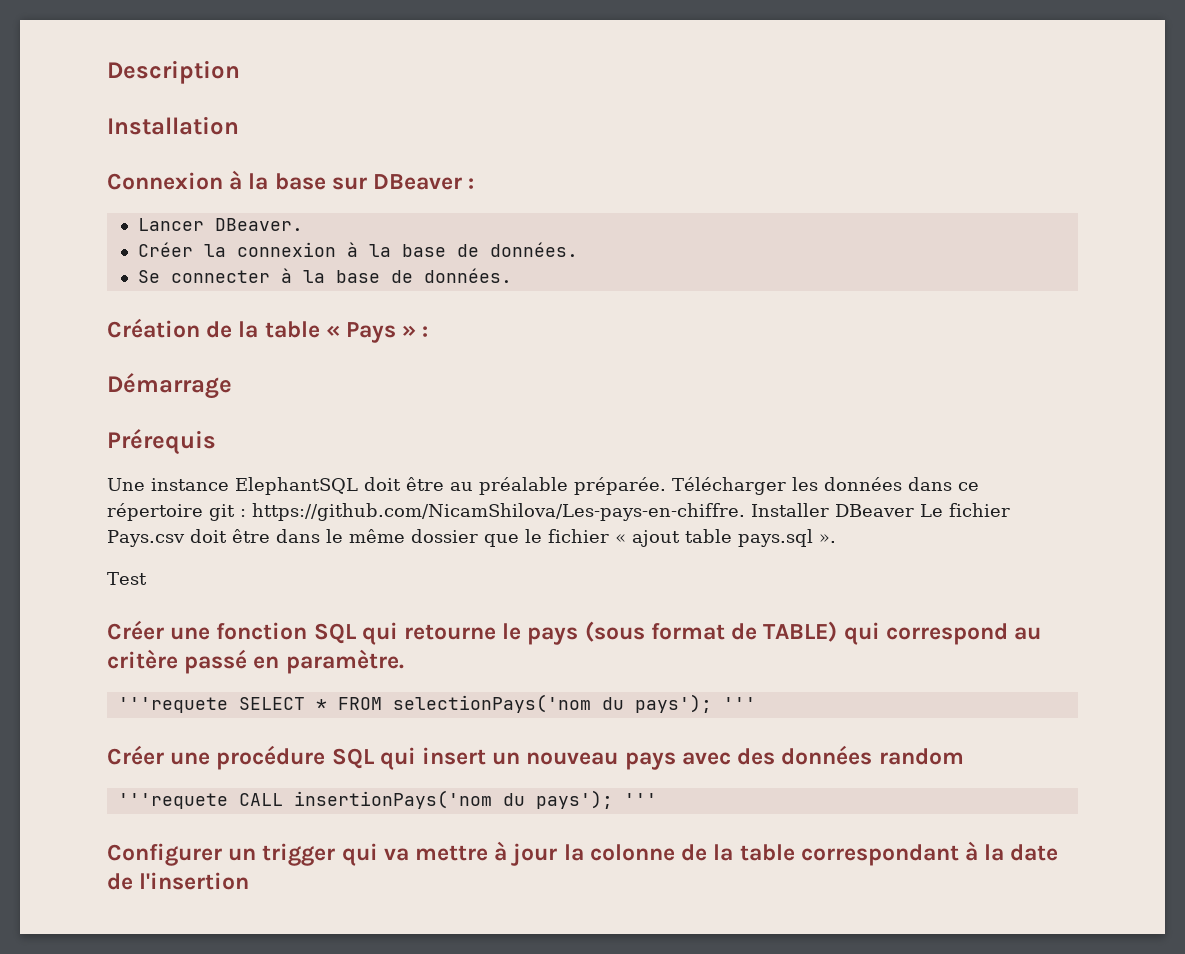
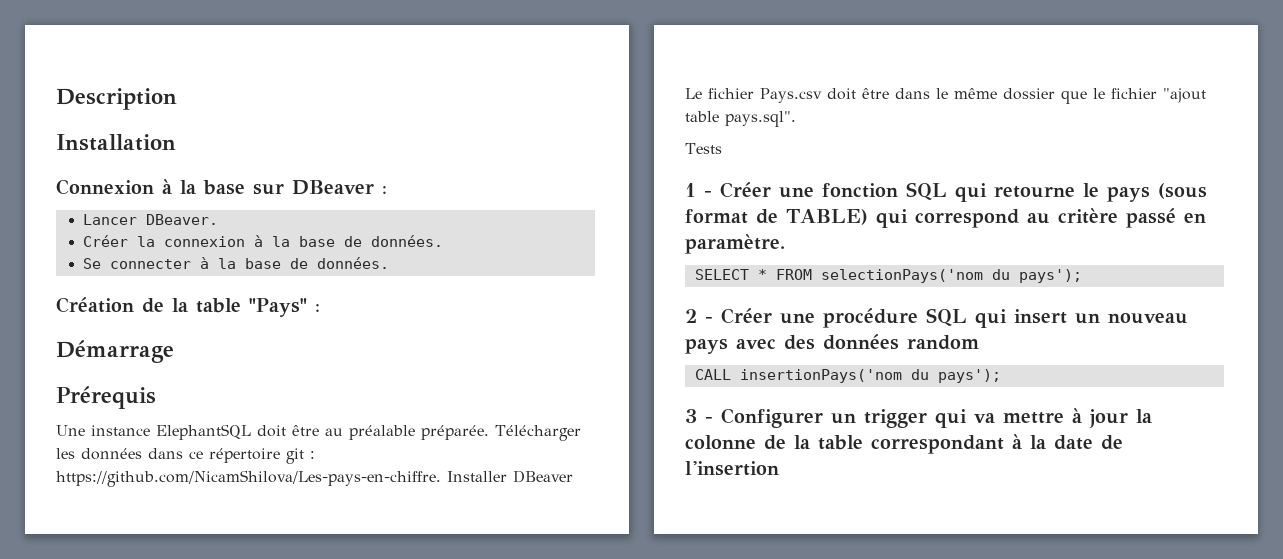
[325,322,417,343] « Pays » -> [249,298,307,317] "Pays"
[614,529,836,547] [107,572,147,585] « ajout table pays.sql ». // Test // -> [1163,88,1206,103] [685,111,796,127] [685,143,722,154] [685,183,712,197] "ajout table pays.sql". // Tests // 1 -
[117,697,228,713] '''requete -> (785, 244) none
[722,697,756,710] ''' // -> [685,309,713,323] // 2 -
[117,793,228,809] '''requete -> (979, 342) none
[623,793,657,806] ''' // -> [685,409,713,423] // 3 -

